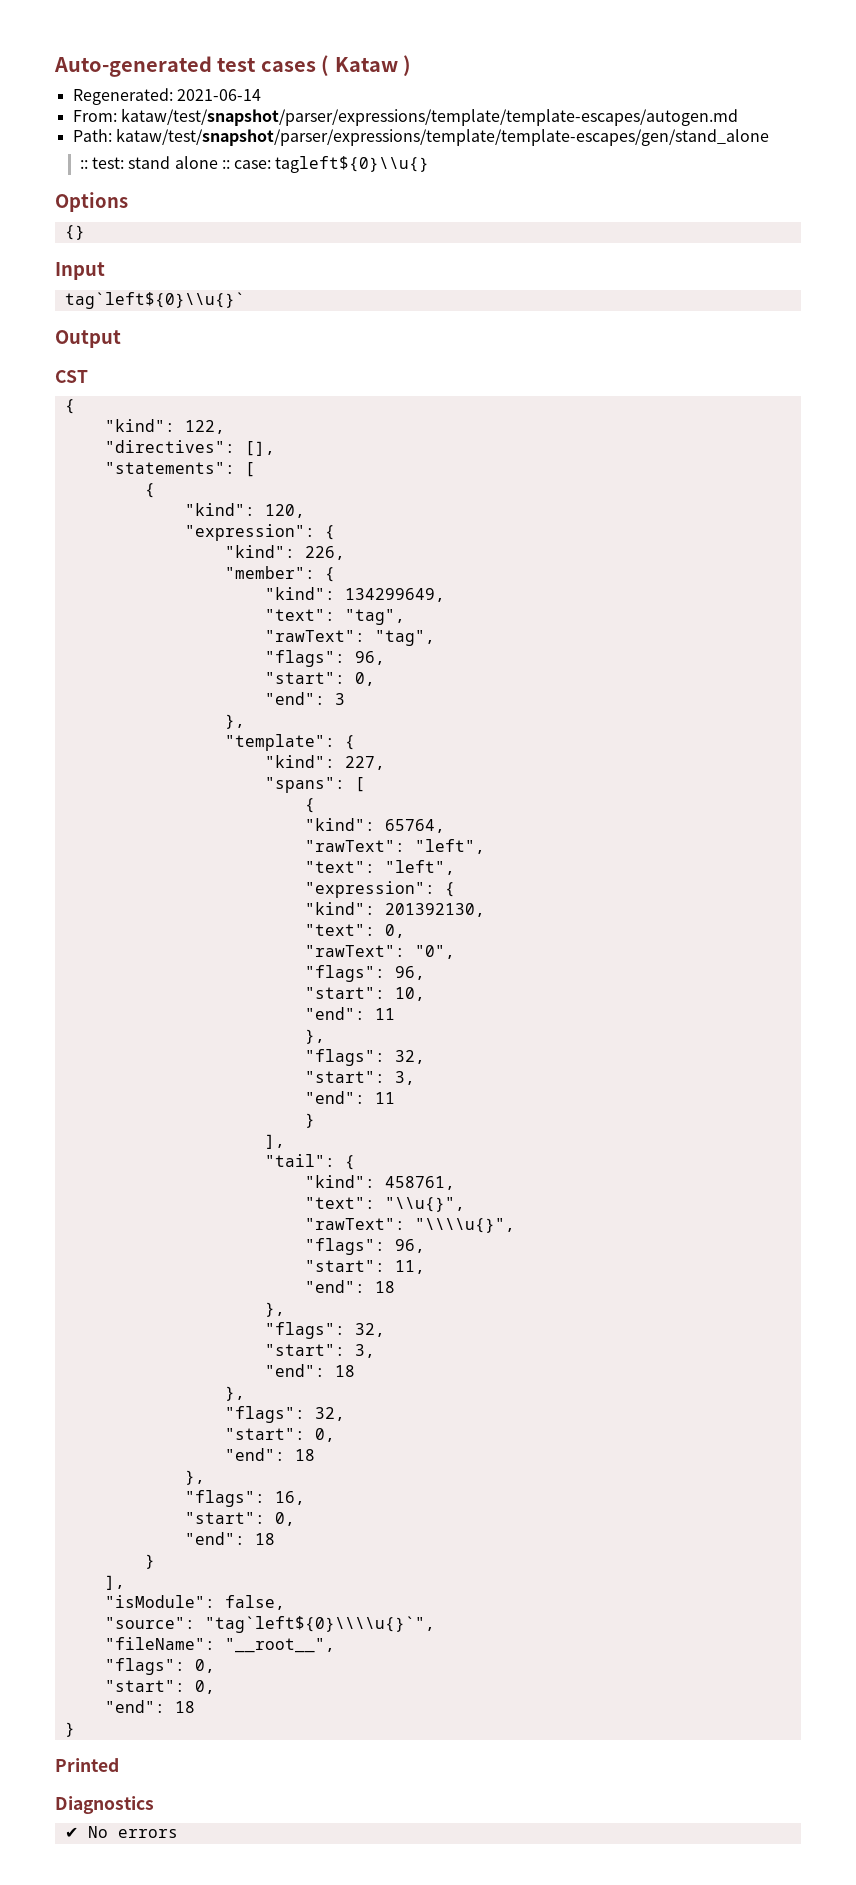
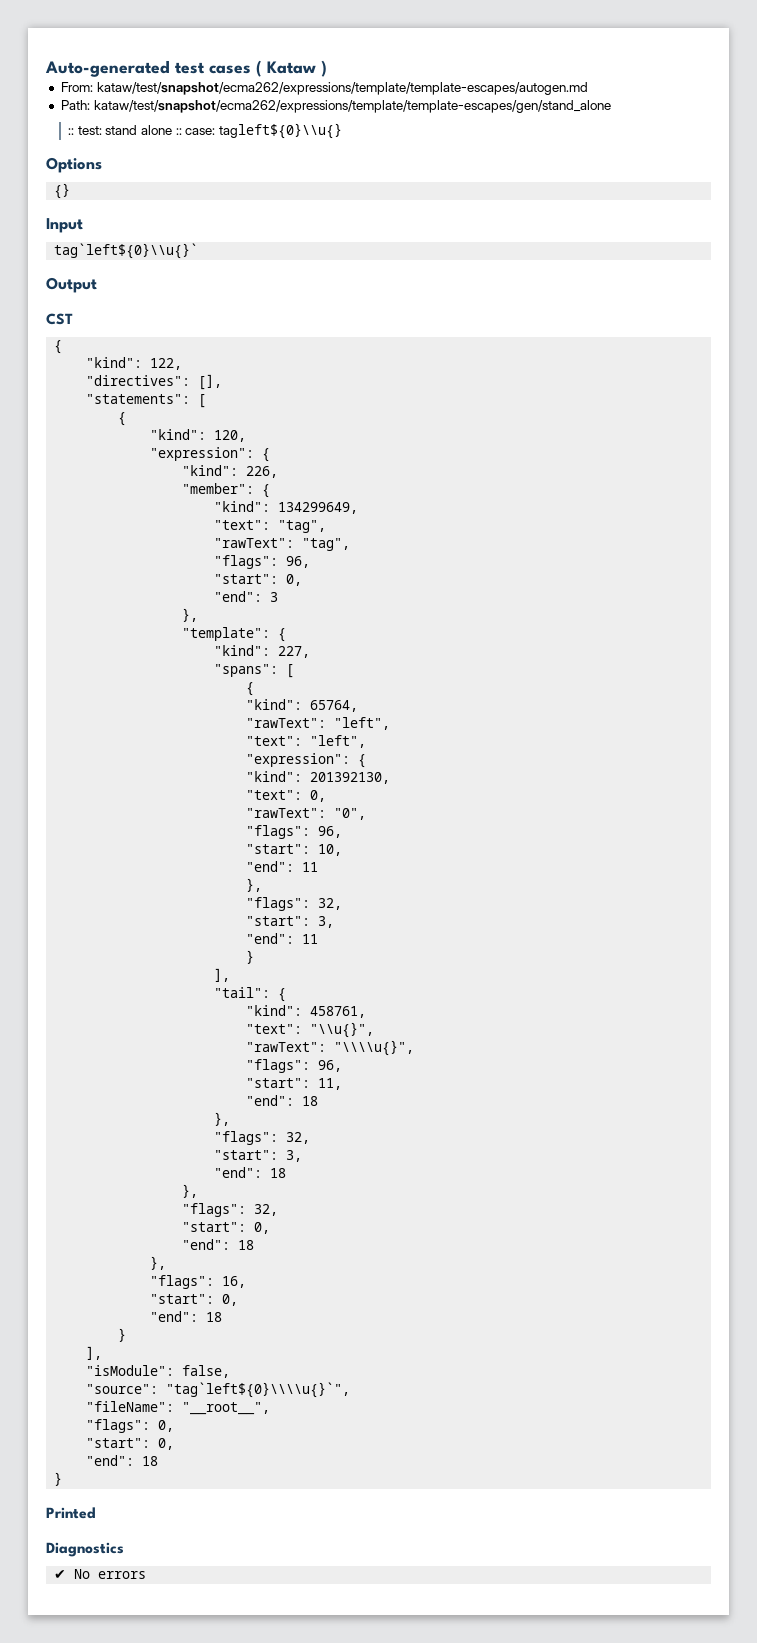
[72,88,261,105] // Regenerated: 2021-06-14 -> (327, 68) none
[120,108,738,126] kataw/test/snapshot/parser/expressions/template/template-escapes/autogen.md -> [96,82,588,95] kataw/test/snapshot/ecma262/expressions/template/template-escapes/autogen.md
[115,128,769,146] kataw/test/snapshot/parser/expressions/template/template-escapes/gen/stand_alone -> [93,100,611,113] kataw/test/snapshot/ecma262/expressions/template/template-escapes/gen/stand_alone

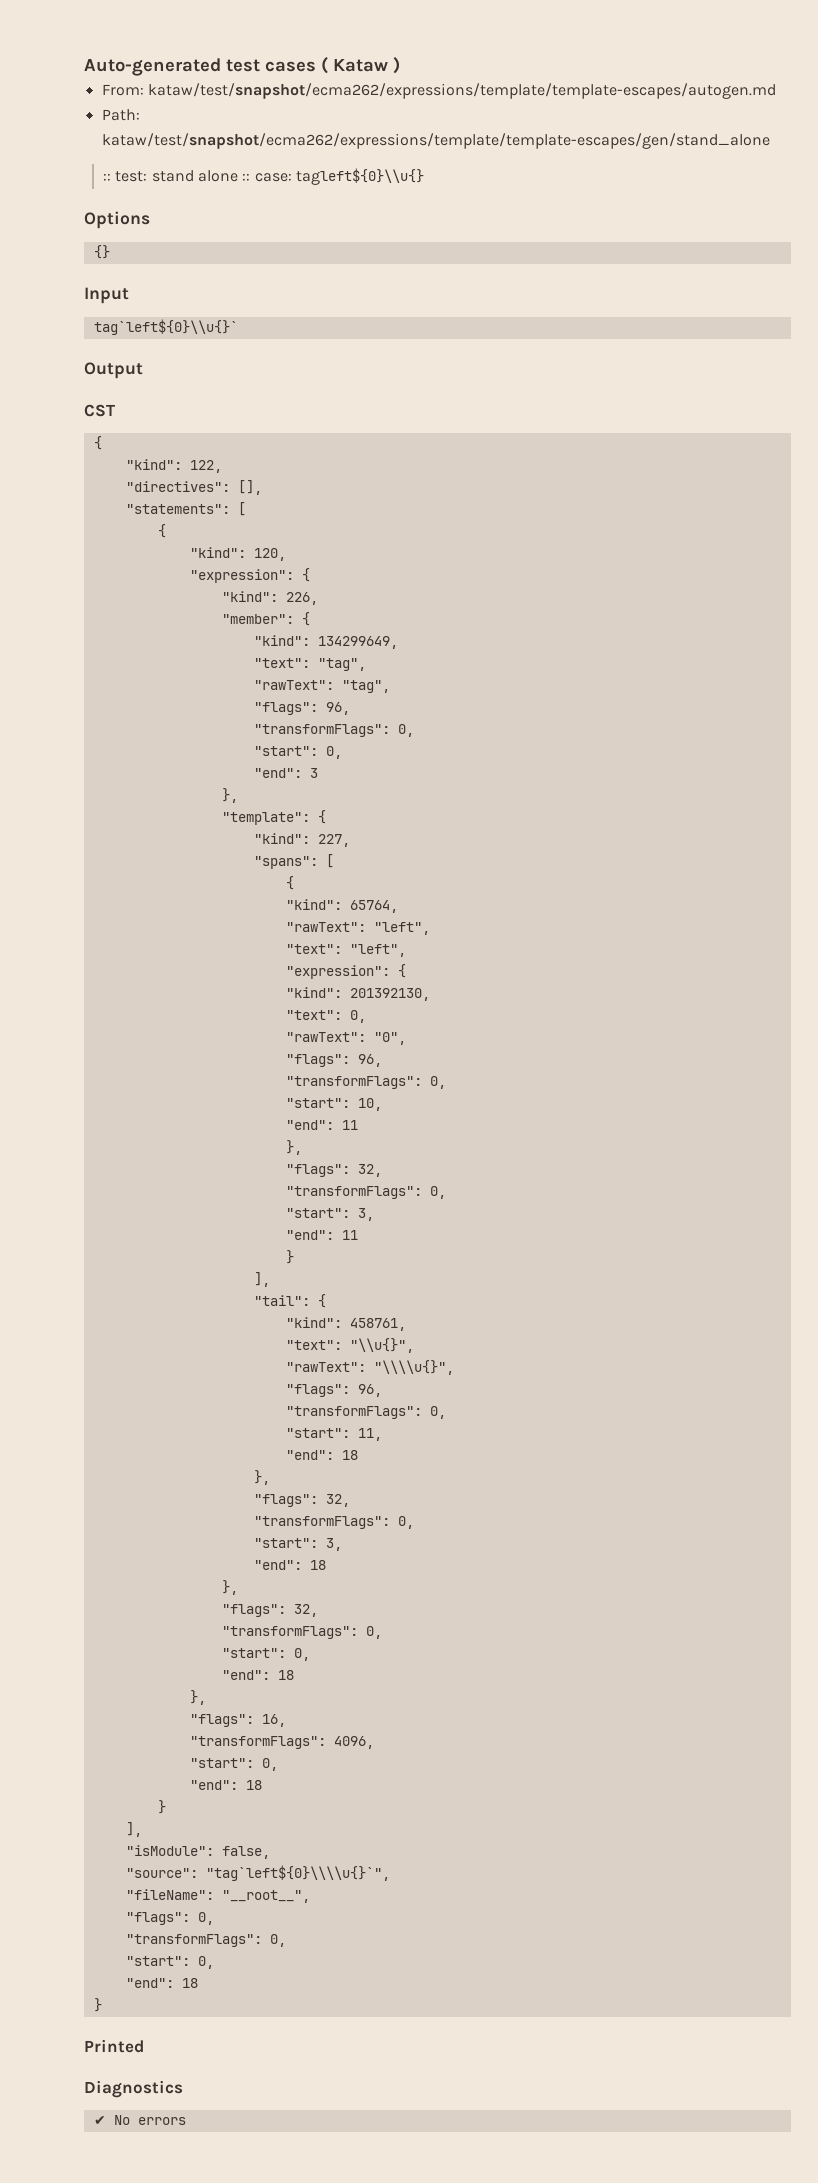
(311, 562) none -> [253,724,414,737] // "transformFlags": 0,
(343, 832) none -> [285,1076,446,1089] // "transformFlags": 0,
(343, 904) none -> [285,1186,446,1199] // "transformFlags": 0,
(343, 1066) none -> [285,1406,446,1419] // "transformFlags": 0,
(311, 1138) none -> [253,1516,414,1529] // "transformFlags": 0,
(279, 1210) none -> [221,1626,382,1639] // "transformFlags": 0,
(247, 1282) none -> [189,1736,374,1749] // "transformFlags": 4096,
(175, 1426) none -> [125,1934,286,1947] // "transformFlags": 0,

